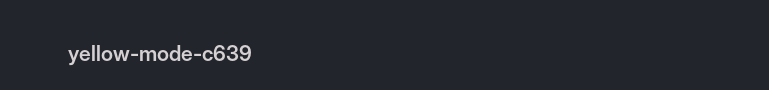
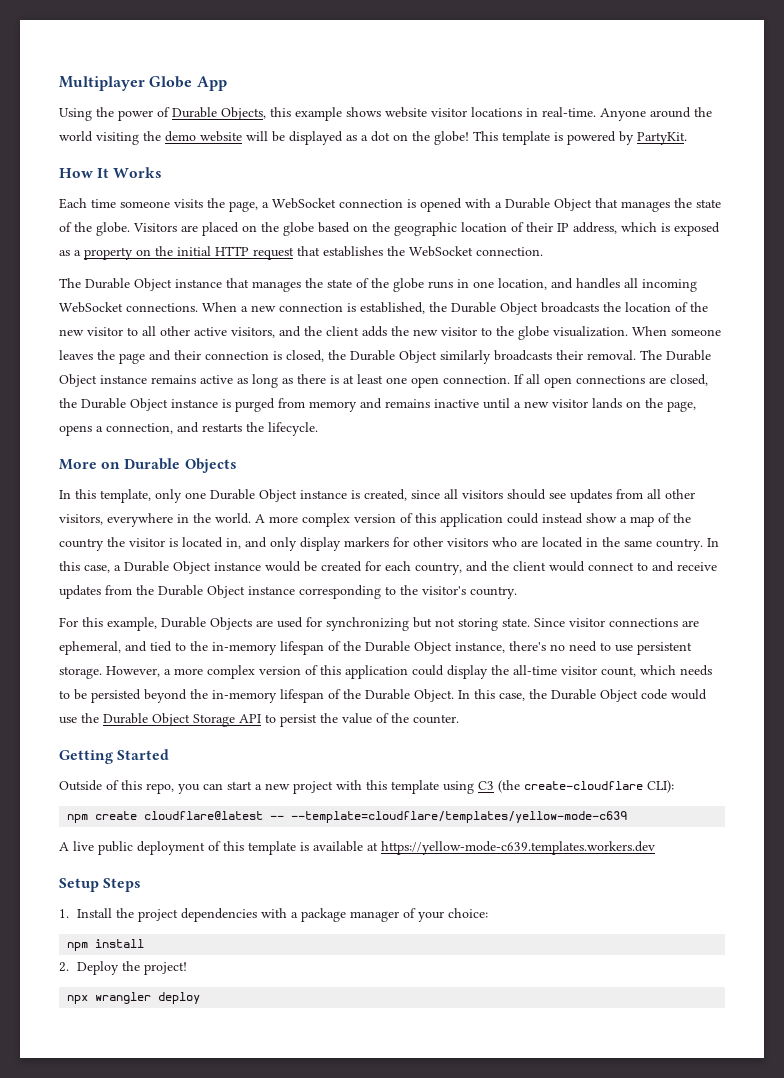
[68,45,252,66] yellow-mode-c639 -> [59,76,227,91] [59,107,712,121] [59,131,687,145] [59,167,163,178] [59,198,721,212] [59,222,720,236] [59,246,543,260] [59,278,697,292] [59,302,708,315] [59,326,721,340] [59,350,711,364] [59,374,708,388] [59,398,696,412] [59,422,318,436] [59,458,237,473] [59,489,695,503] [59,513,691,527] [59,537,719,551] [59,561,717,575] [59,585,517,599] [59,617,699,631] [59,641,692,655] [59,665,712,679] [59,689,707,703] [59,713,459,727] [59,749,170,764] [59,780,674,794] [67,811,628,823] [59,841,655,855] [59,878,142,892] [59,908,489,922] [67,939,145,951] [59,961,188,975] [67,992,201,1004] Multiplayer Globe App // Using the power of Durable Objects, this example shows website visitor locations in real-time. Anyone around the world visiting the demo website will be displayed as a dot on the globe! This template is powered by PartyKit. // How It Works // Each time someone visits the page, a WebSocket connection is opened with a Durable Object that manages the state of the globe. Visitors are placed on the globe based on the geographic location of their IP address, which is exposed as a property on the initial HTTP request that establishes the WebSocket connection. // The Durable Object instance that manages the state of the globe runs in one location, and handles all incoming WebSocket connections. When a new connection is established, the Durable Object broadcasts the location of the new visitor to all other active visitors, and the client adds the new visitor to the globe visualization. When someone leaves the page and their connection is closed, the Durable Object similarly broadcasts their removal. The Durable Object instance remains active as long as there is at least one open connection. If all open connections are closed, the Durable Object instance is purged from memory and remains inactive until a new visitor lands on the page, opens a connection, and restarts the lifecycle. // More on Durable Objects // In this template, only one Durable Object instance is created, since all visitors should see updates from all other visitors, everywhere in the world. A more complex version of this application could instead show a map of the country the visitor is located in, and only display markers for other visitors who are located in the same country. In this case, a Durable Object instance would be created for each country, and the client would connect to and receive updates from the Durable Object instance corresponding to the visitor's country. // For this example, Durable Objects are used for synchronizing but not storing state. Since visitor connections are ephemeral, and tied to the in-memory lifespan of the Durable Object instance, there's no need to use persistent storage. However, a more complex version of this application could display the all-time visitor count, which needs to be persisted beyond the in-memory lifespan of the Durable Object. In this case, the Durable Object code would use the Durable Object Storage API to persist the value of the counter. // Getting Started // Outside of this repo, you can start a new project with this template using C3 (the create-cloudflare CLI): // npm create cloudflare@latest -- --template=cloudflare/templates/yellow-mode-c639 // A live public deployment of this template is available at https://yellow-mode-c639.templates.workers.dev // Setup Steps // 1. Install the project dependencies with a package manager of your choice: // npm install // 2. Deploy the project! // npx wrangler deploy

